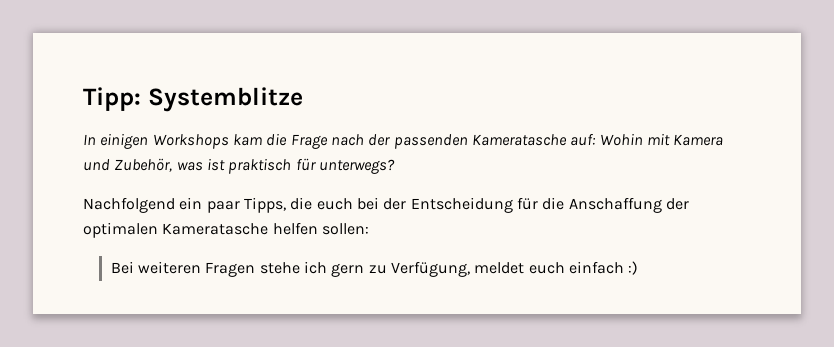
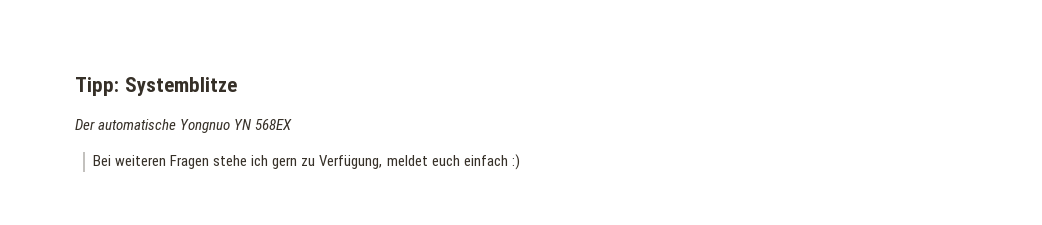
[83,133,724,149] [83,158,395,174] [83,197,689,213] [83,222,369,238] In einigen Workshops kam die Frage nach der passenden Kameratasche auf: Wohin mit Kamera und Zubehör, was ist praktisch für unterwegs? // Nachfolgend ein paar Tipps, die euch bei der Entscheidung für die Anschaffung der optimalen Kameratasche helfen sollen: -> [75,119,293,133] Der automatische Yongnuo YN 568EX

